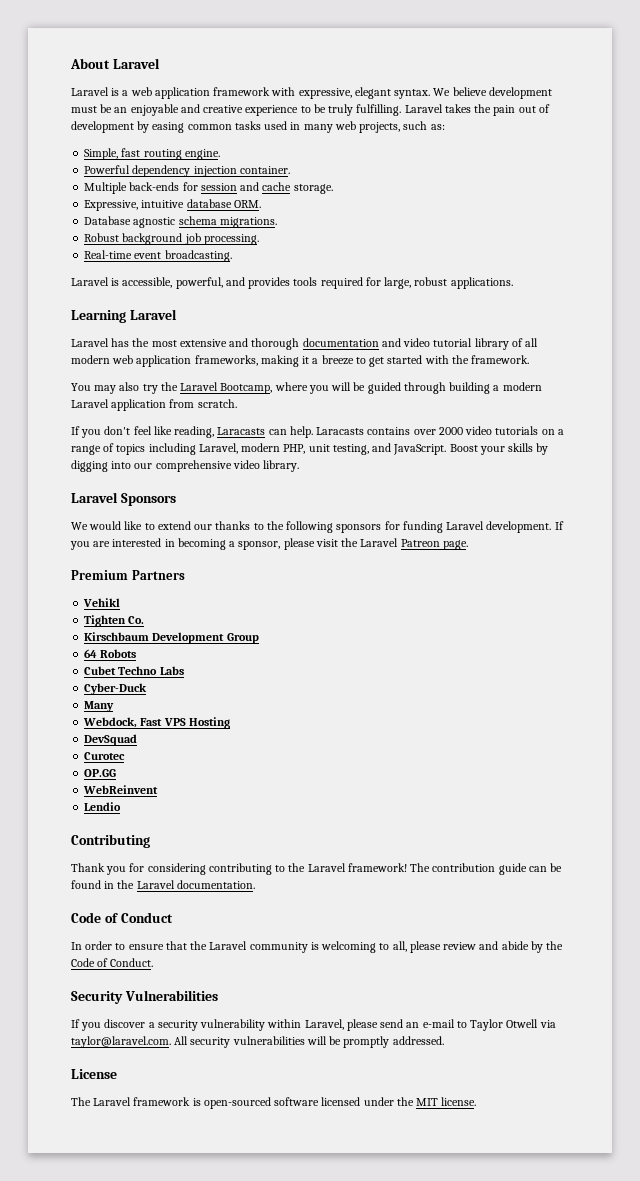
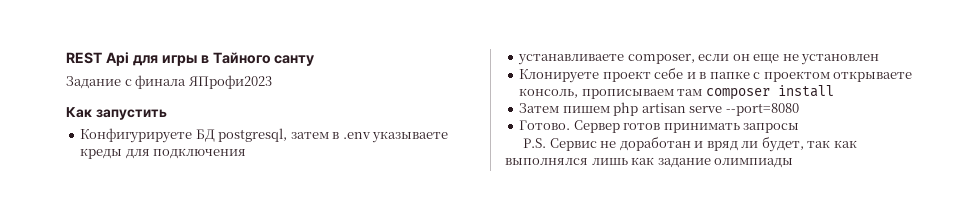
[70,58,160,69] [71,87,552,99] [71,104,550,116] [71,121,445,133] [84,148,220,160] [84,165,290,177] [84,182,333,194] [84,199,261,211] [84,216,277,228] [84,233,259,245] [84,250,232,262] [71,277,513,289] [71,309,177,323] [71,338,539,350] [71,355,530,367] [71,382,542,394] [71,399,237,411] [71,426,564,438] [71,443,549,455] [71,460,300,472] [71,492,176,506] [71,521,564,533] [70,538,468,550] [71,570,185,580] [83,598,121,607] [84,615,145,627] [84,632,259,644] [84,649,137,658] [84,666,184,675] [84,683,148,695] [84,701,115,712] [83,717,230,729] [84,734,138,746] [84,752,126,760] [84,769,117,777] [83,785,159,794] [84,802,122,811] [71,834,150,848] [71,863,563,875] [71,880,255,889] [71,912,173,923] [71,941,564,953] [71,958,154,967] [71,990,218,1004] [71,1019,556,1031] [71,1036,444,1048] [71,1069,117,1079] [71,1097,477,1109] About Laravel // Laravel is a web application framework with expressive, elegant syntax. We believe development must be an enjoyable and creative experience to be truly fulfilling. Laravel takes the pain out of development by easing common tasks used in many web projects, such as: // Simple, fast routing engine. // Powerful dependency injection container. // Multiple back-ends for session and cache storage. // Expressive, intuitive database ORM. // Database agnostic schema migrations. // Robust background job processing. // Real-time event broadcasting. // Laravel is accessible, powerful, and provides tools required for large, robust applications. // Learning Laravel // Laravel has the most extensive and thorough documentation and video tutorial library of all modern web application frameworks, making it a breeze to get started with the framework. // You may also try the Laravel Bootcamp, where you will be guided through building a modern Laravel application from scratch. // If you don't feel like reading, Laracasts can help. Laracasts contains over 2000 video tutorials on a range of topics including Laravel, modern PHP, unit testing, and JavaScript. Boost your skills by digging into our comprehensive video library. // Laravel Sponsors // We would like to extend our thanks to the following sponsors for funding Laravel development. If you are interested in becoming a sponsor, please visit the Laravel Patreon page. // Premium Partners // Vehikl // Tighten Co. // Kirschbaum Development Group // 64 Robots // Cubet Techno Labs // Cyber-Duck // Many // Webdock, Fast VPS Hosting // DevSquad // Curotec // OP.GG // WebReinvent // Lendio // Contributing // Thank you for considering contributing to the Laravel framework! The contribution guide can be found in the Laravel documentation. // Code of Conduct // In order to ensure that the Laravel community is welcoming to all, please review and abide by the Code of Conduct. // Security Vulnerabilities // If you discover a security vulnerability within Laravel, please send an e-mail to Taylor Otwell via taylor@laravel.com. All security vulnerabilities will be promptly addressed. // License // The Laravel framework is open-sourced software licensed under the MIT license. -> [66,52,315,66] [66,75,272,89] [66,107,167,120] [80,128,449,143] [80,148,247,159] [518,54,880,65] [519,67,913,83] [519,85,834,100] [519,102,799,116] [519,120,800,133] [523,136,857,152] [505,157,794,168] REST Api для игры в Тайного санту // Задание с финала ЯПрофи2023 // Как запустить // Конфигурируете БД postgresql, затем в .env указываете креды для подключения // устанавливаете composer, если он еще не установлен // Клонируете проект себе и в папке с проектом открываете консоль, прописываем там composer install // Затем пишем php artisan serve --port=8080 // Готово. Сервер готов принимать запросы // P.S. Сервис не доработан и вряд ли будет, так как выполнялся лишь как задание олимпиады

